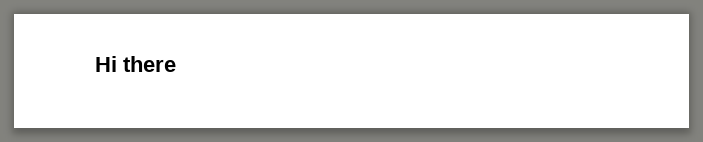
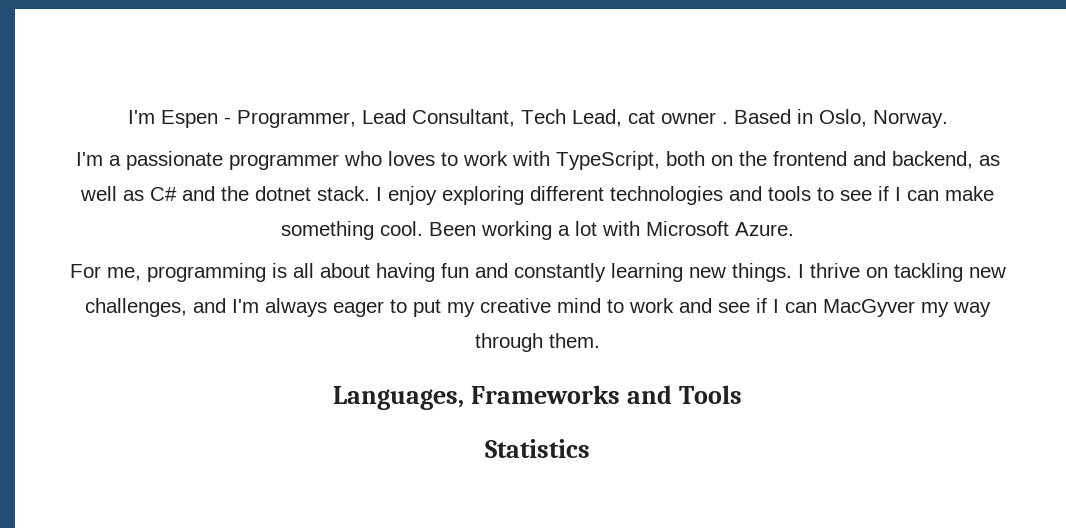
[95,56,176,72] Hi there -> [127,109,948,128] [75,151,1000,170] [80,186,994,205] [281,221,794,240] [69,263,1006,282] [85,298,991,317] [475,333,600,352] [332,385,743,410] [485,439,590,458] I'm Espen - Programmer, Lead Consultant, Tech Lead, cat owner . Based in Oslo, Norway. // I'm a passionate programmer who loves to work with TypeScript, both on the frontend and backend, as well as C# and the dotnet stack. I enjoy exploring different technologies and tools to see if I can make something cool. Been working a lot with Microsoft Azure. // For me, programming is all about having fun and constantly learning new things. I thrive on tackling new challenges, and I'm always eager to put my creative mind to work and see if I can MacGyver my way through them. // Languages, Frameworks and Tools // Statistics

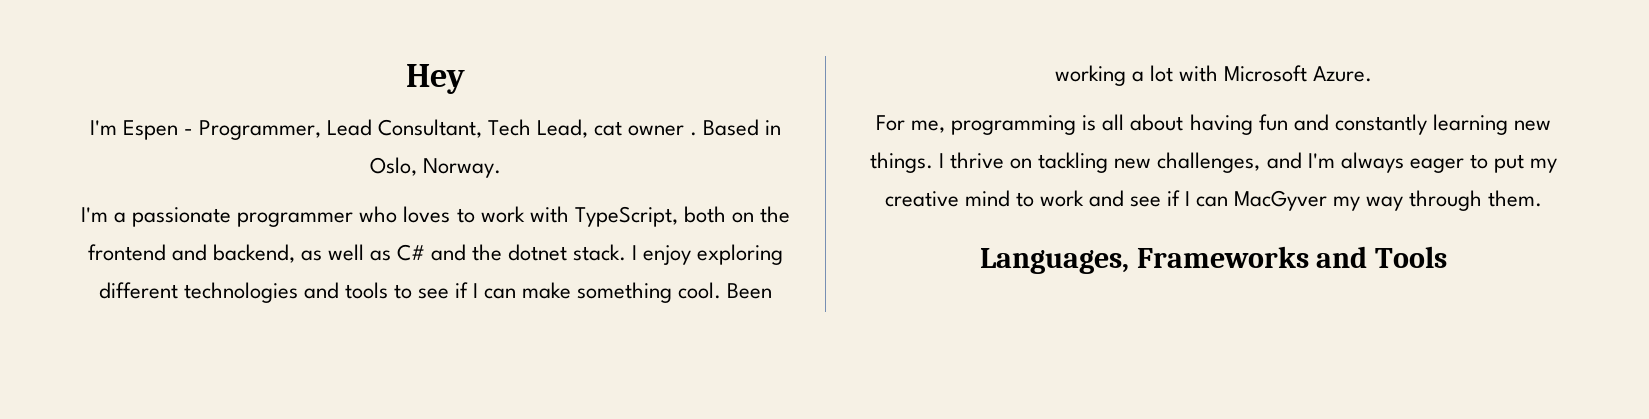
(127, 117) none -> [406,64,465,94] Hey //
[485,439,590,458] // Statistics -> (1448, 257) none

